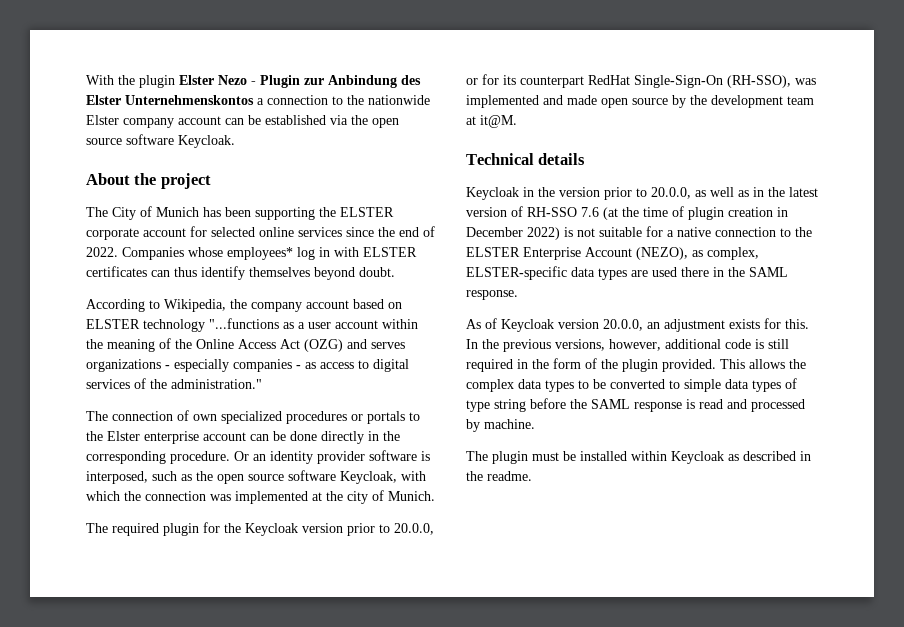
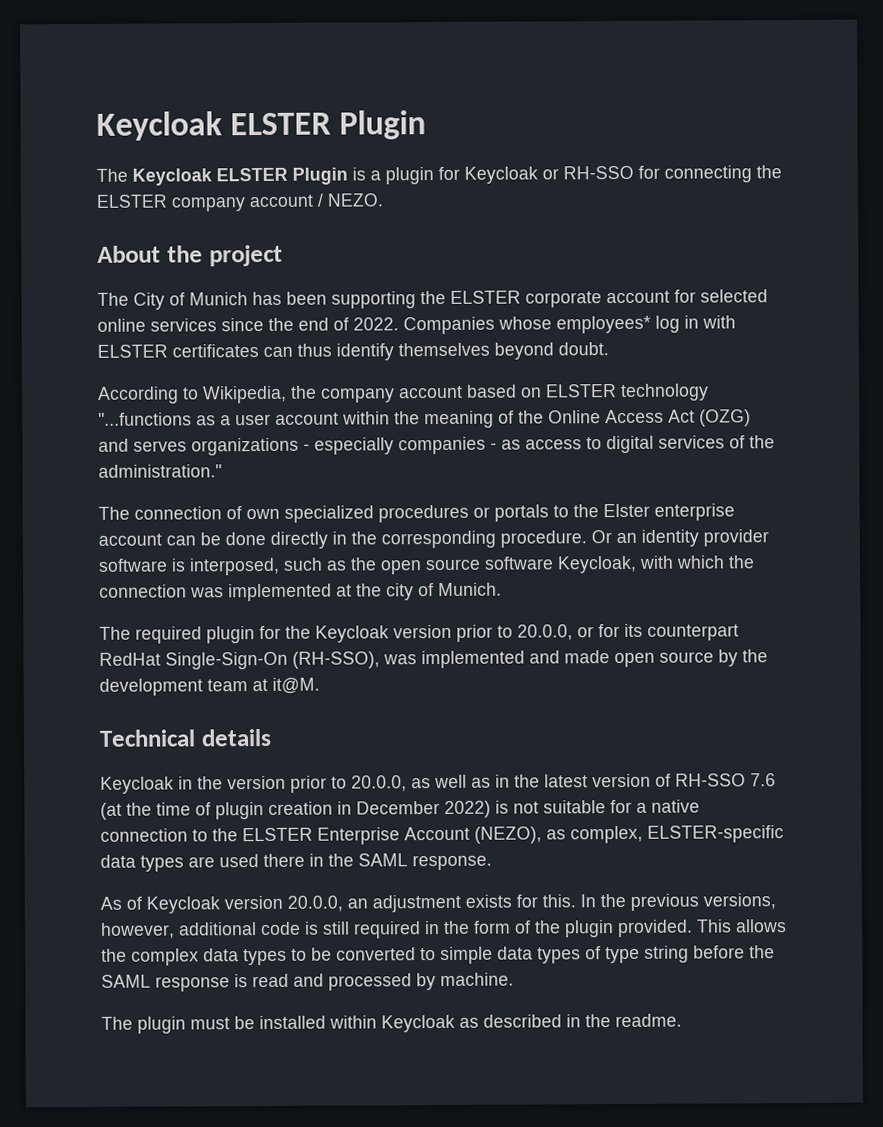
[86,75,421,88] [86,95,430,105] [86,115,399,128] [86,134,235,148] With the plugin Elster Nezo - Plugin zur Anbindung des Elster Unternehmenskontos a connection to the nationwide Elster company account can be established via the open source software Keycloak. -> [96,110,427,141] [96,165,782,186] [96,193,384,212] Keycloak ELSTER Plugin // The Keycloak ELSTER Plugin is a plugin for Keycloak or RH-SSO for connecting the ELSTER company account / NEZO.

